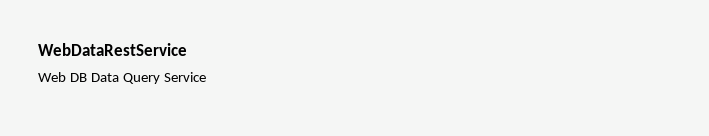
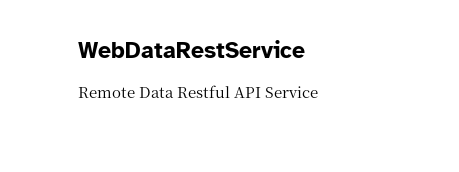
[38,72,160,84] Web DB Data Query -> [78,85,262,98] Remote Data Restful API

